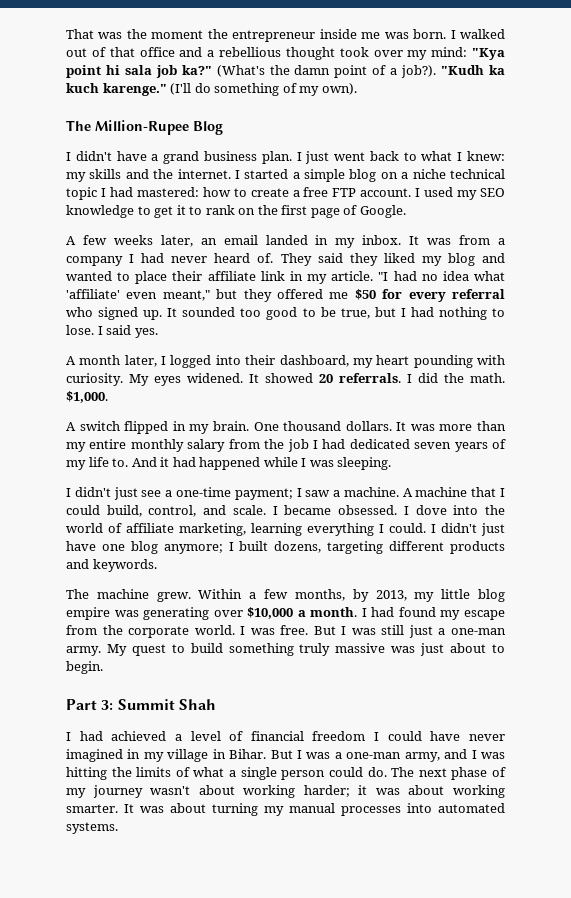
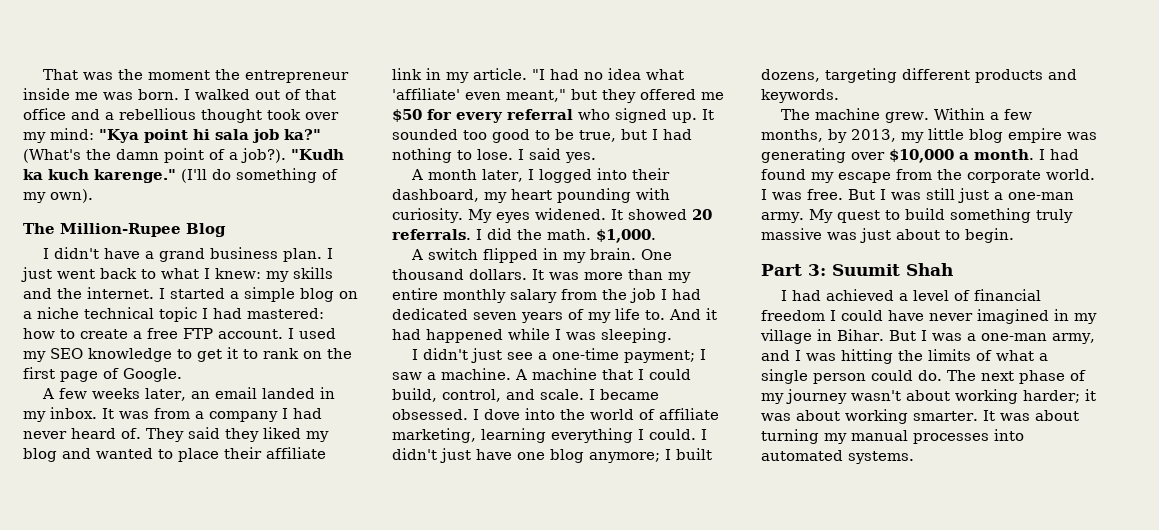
[117,699,175,710] Summit -> [832,264,900,276] Suumit

